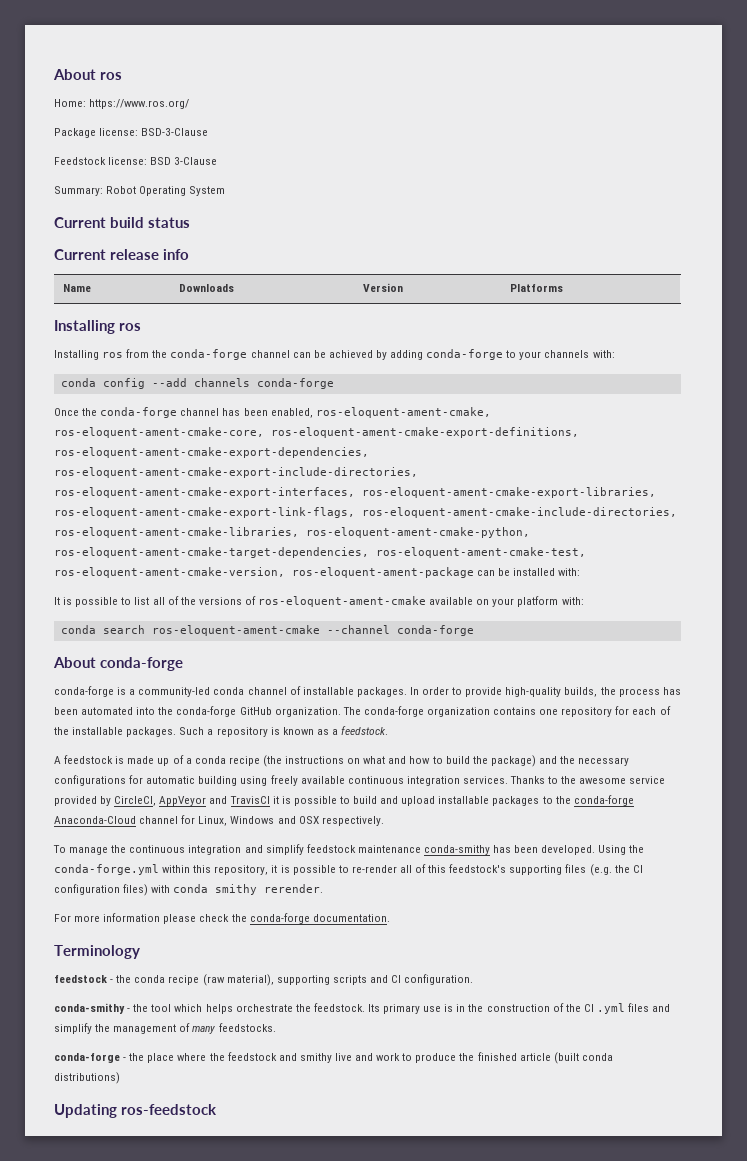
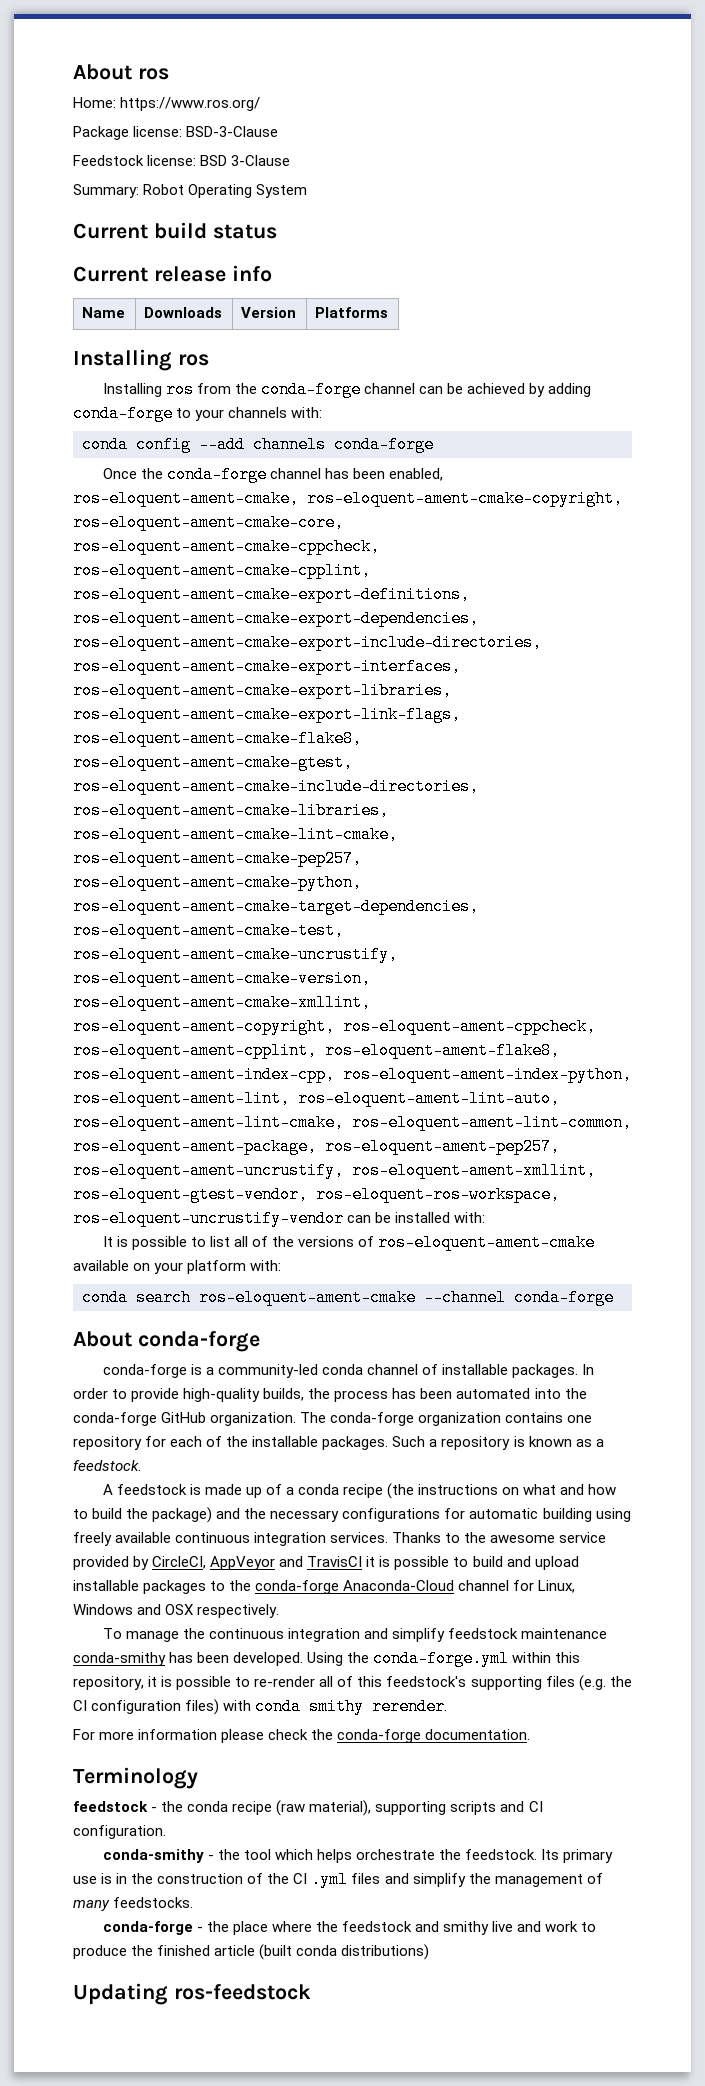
[54,427,264,438] ros-eloquent-ament-cmake-core, -> [307,490,623,507] [73,514,344,531] [73,538,380,555] [73,562,371,579] ros-eloquent-ament-cmake-copyright, ros-eloquent-ament-cmake-core, ros-eloquent-ament-cmake-cppcheck, ros-eloquent-ament-cmake-cpplint,
[362,507,677,518] [54,527,530,538] [54,547,586,558] [54,567,474,578] ros-eloquent-ament-cmake-include-directories, ros-eloquent-ament-cmake-libraries, ros-eloquent-ament-cmake-python, ros-eloquent-ament-cmake-target-dependencies, ros-eloquent-ament-cmake-test, ros-eloquent-ament-cmake-version, ros-eloquent-ament-package -> [73,730,362,747] [73,754,353,771] [73,778,479,795] [73,802,389,819] [73,826,398,843] [73,850,362,867] [73,874,362,891] [73,898,479,915] [73,922,344,939] [73,946,398,963] [73,970,371,987] [73,994,371,1011] [73,1018,596,1035] [73,1042,560,1059] [73,1066,632,1083] [73,1090,560,1107] [73,1114,632,1131] [73,1138,560,1155] [73,1162,596,1179] [73,1186,560,1203] [73,1210,344,1227] ros-eloquent-ament-cmake-flake8, ros-eloquent-ament-cmake-gtest, ros-eloquent-ament-cmake-include-directories, ros-eloquent-ament-cmake-libraries, ros-eloquent-ament-cmake-lint-cmake, ros-eloquent-ament-cmake-pep257, ros-eloquent-ament-cmake-python, ros-eloquent-ament-cmake-target-dependencies, ros-eloquent-ament-cmake-test, ros-eloquent-ament-cmake-uncrustify, ros-eloquent-ament-cmake-version, ros-eloquent-ament-cmake-xmllint, ros-eloquent-ament-copyright, ros-eloquent-ament-cppcheck, ros-eloquent-ament-cpplint, ros-eloquent-ament-flake8, ros-eloquent-ament-index-cpp, ros-eloquent-ament-index-python, ros-eloquent-ament-lint, ros-eloquent-ament-lint-auto, ros-eloquent-ament-lint-cmake, ros-eloquent-ament-lint-common, ros-eloquent-ament-package, ros-eloquent-ament-pep257, ros-eloquent-ament-uncrustify, ros-eloquent-ament-xmllint, ros-eloquent-gtest-vendor, ros-eloquent-ros-workspace, ros-eloquent-uncrustify-vendor

